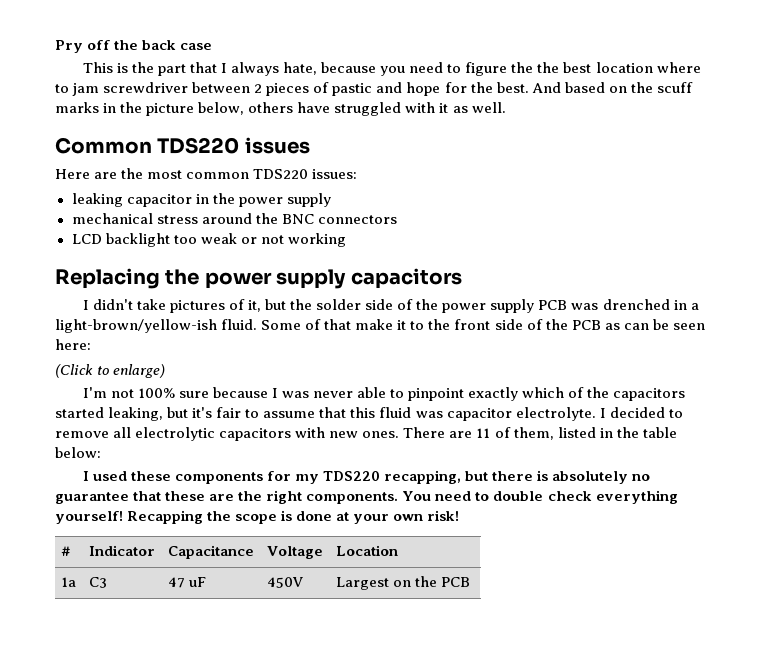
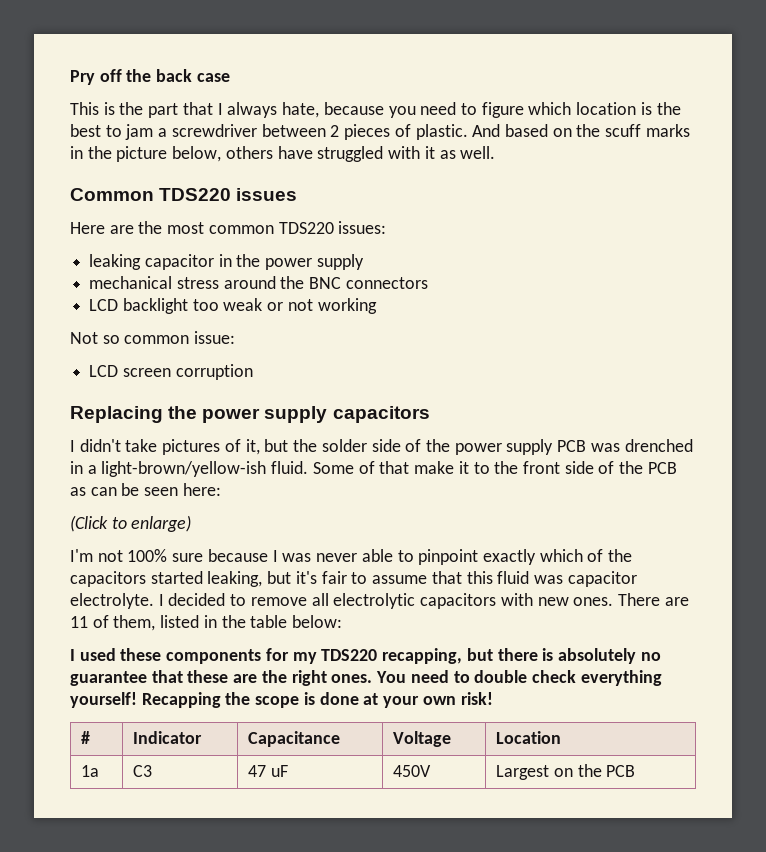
[511,62,701,73] the the best location where -> [528,102,681,115] [70,124,101,137] which location is the best
(100, 89) none -> [158,128,168,137] a
[332,82,529,96] pastic and hope for the best. -> [415,124,468,140] plastic.
(346, 240) none -> [70,331,236,344] [89,364,253,380] // Not so common issue: // LCD screen corruption
[306,492,399,504] components. -> [331,674,373,683] ones.

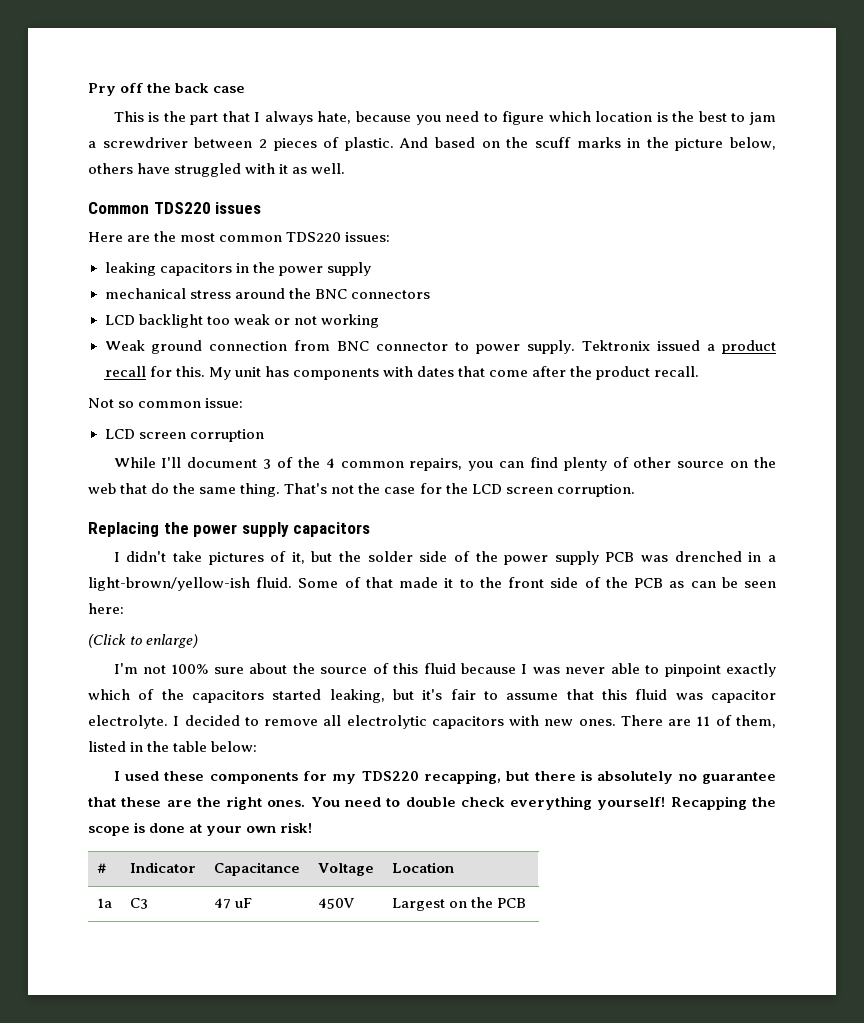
[144,254,214,270] capacitor -> [159,263,232,276] capacitors
(377, 306) none -> [104,340,776,354] [104,366,700,380] // Weak ground connection from BNC connector to power supply. Tektronix issued a product recall for this. My unit has components with dates that come after the product recall.
(253, 372) none -> [113,457,776,471] [88,483,635,497] // While I'll document 3 of the 4 common repairs, you can find plenty of other source on the web that do the same thing. That's not the case for the LCD screen corruption.
[414,461,455,474] make -> [399,577,439,588] made
(204, 557) none -> [249,663,456,674] about the source of this fluid

